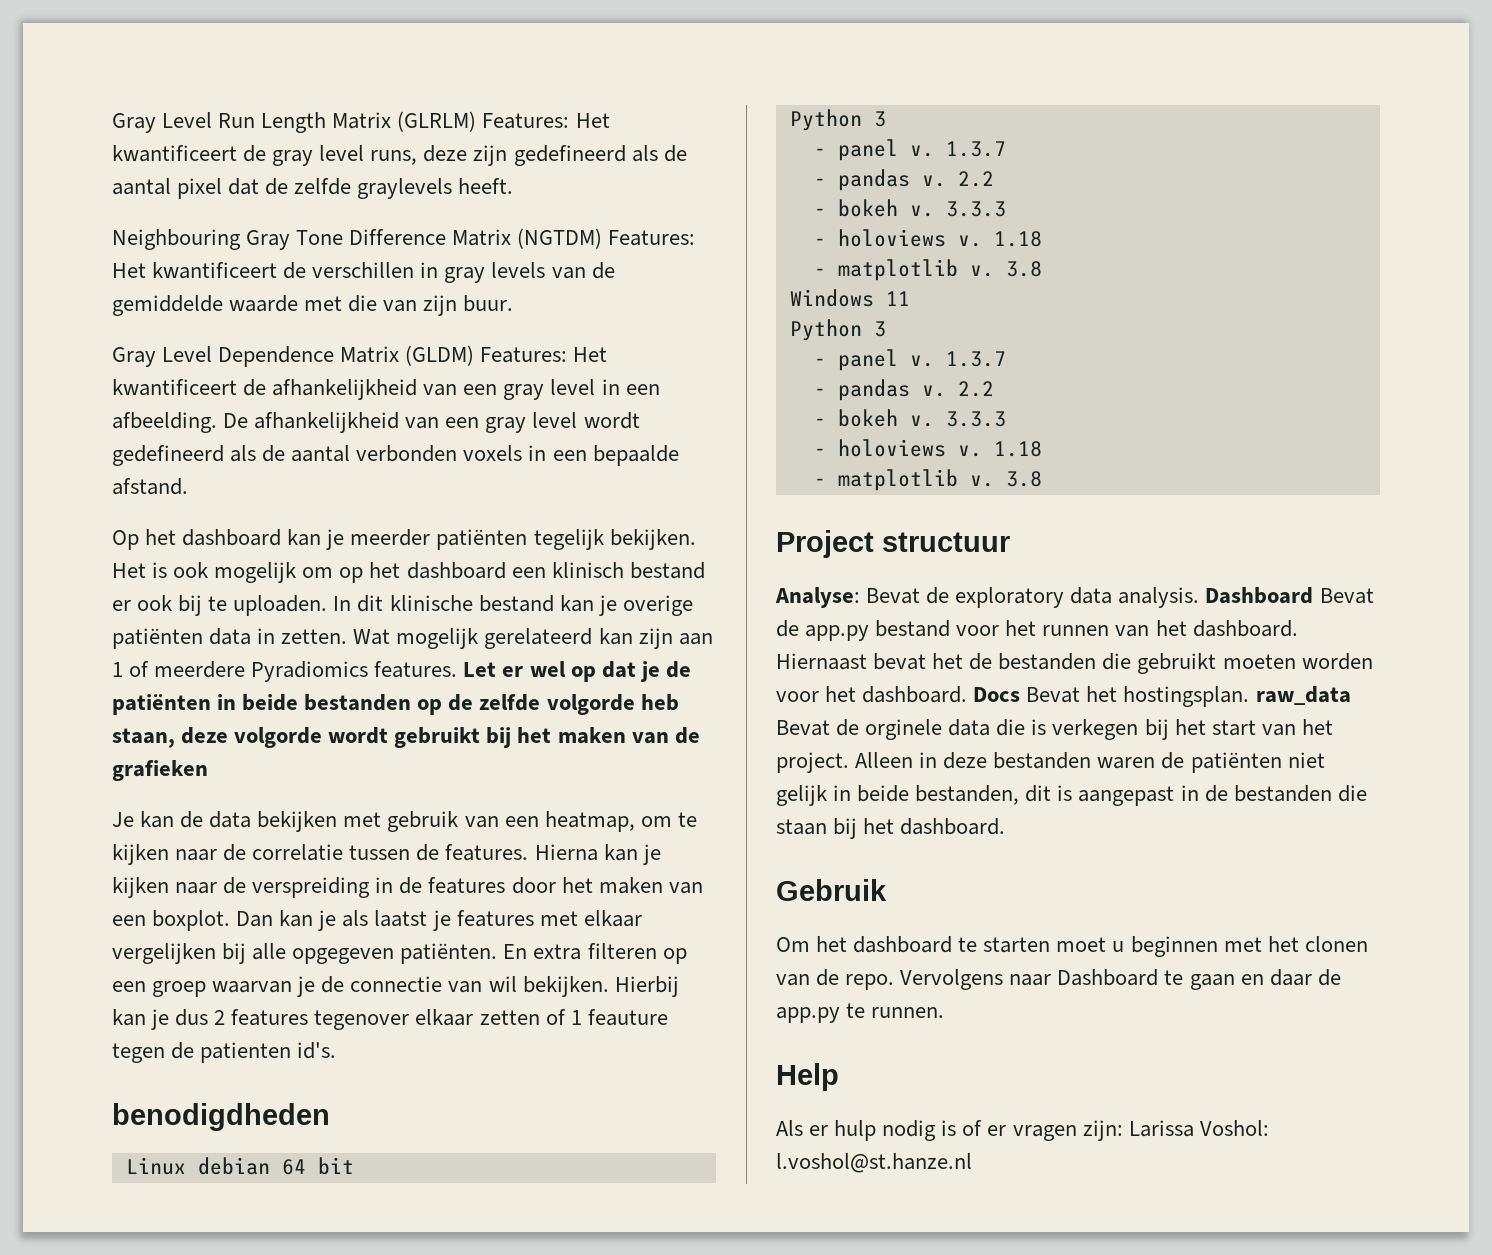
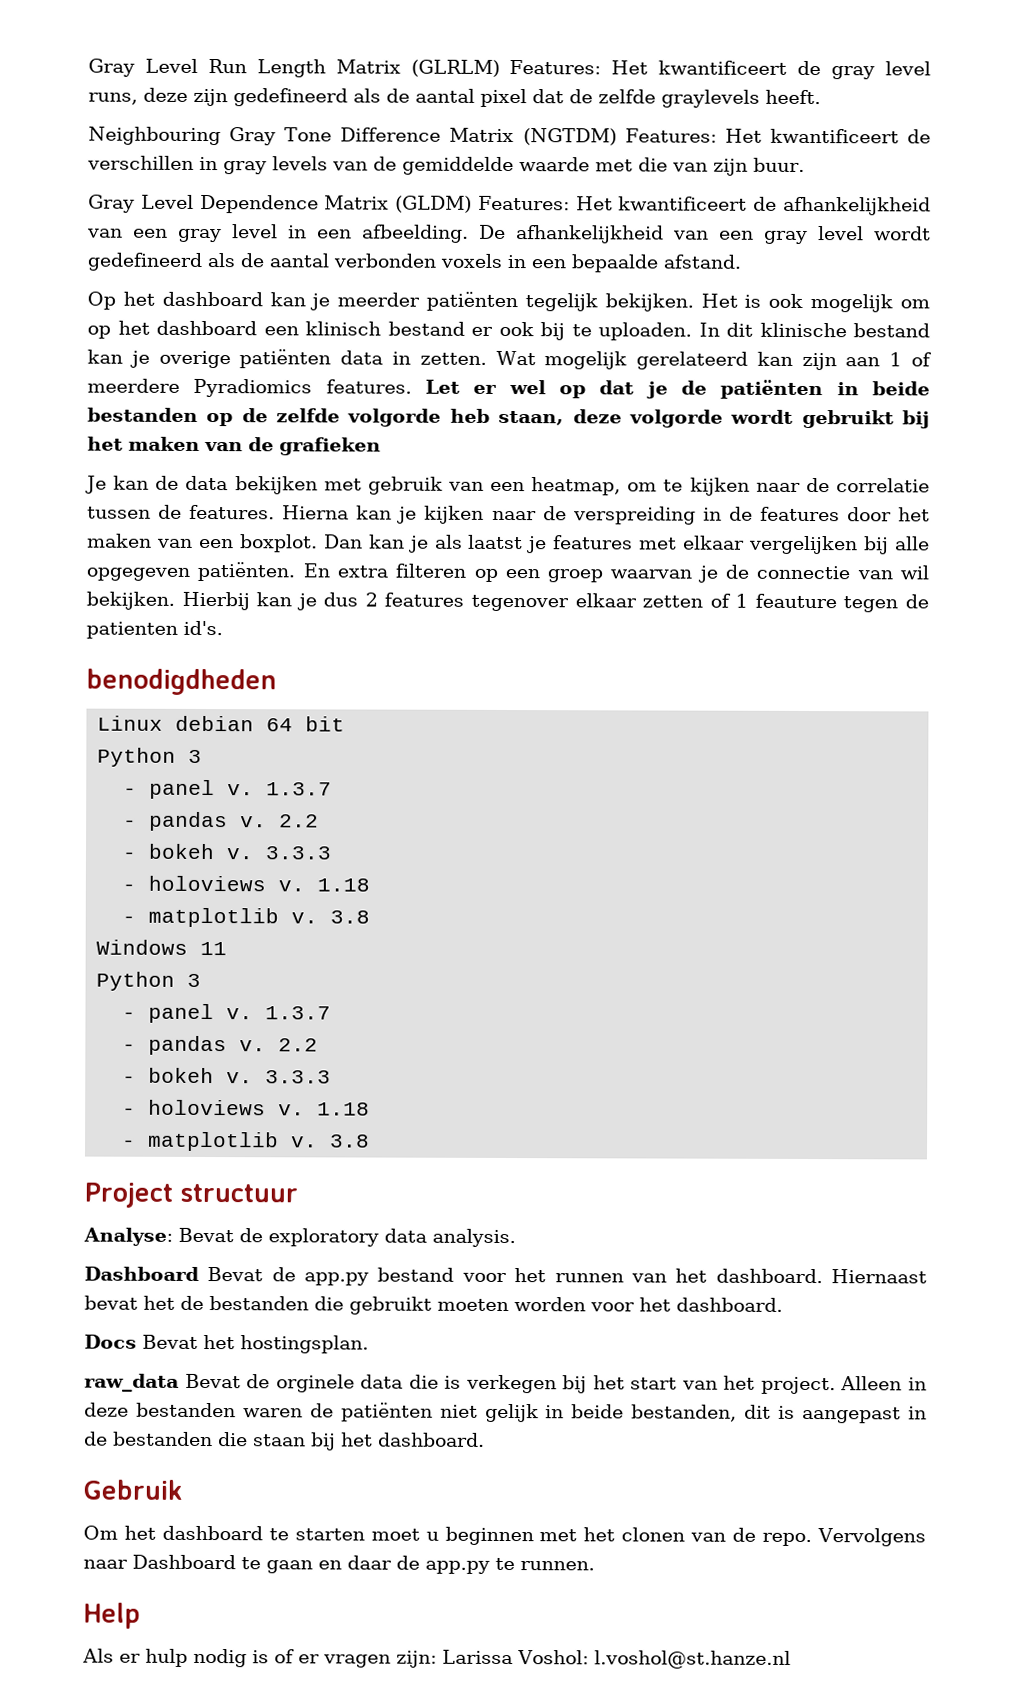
(1200, 597) none -> (516, 1238) //
(968, 694) none -> (783, 1304) //
(1250, 696) none -> (369, 1344) //

